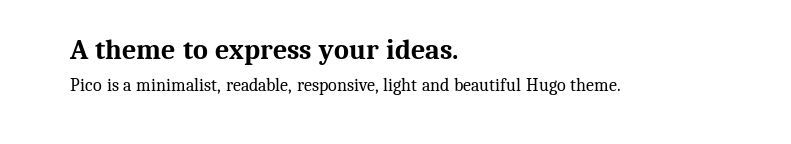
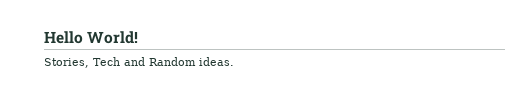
[69,39,459,65] [70,77,622,95] A theme to express your ideas. // Pico is a minimalist, readable, responsive, light and beautiful Hugo theme. -> [44,31,139,44] [44,57,234,68] Hello World! // Stories, Tech and Random ideas.

